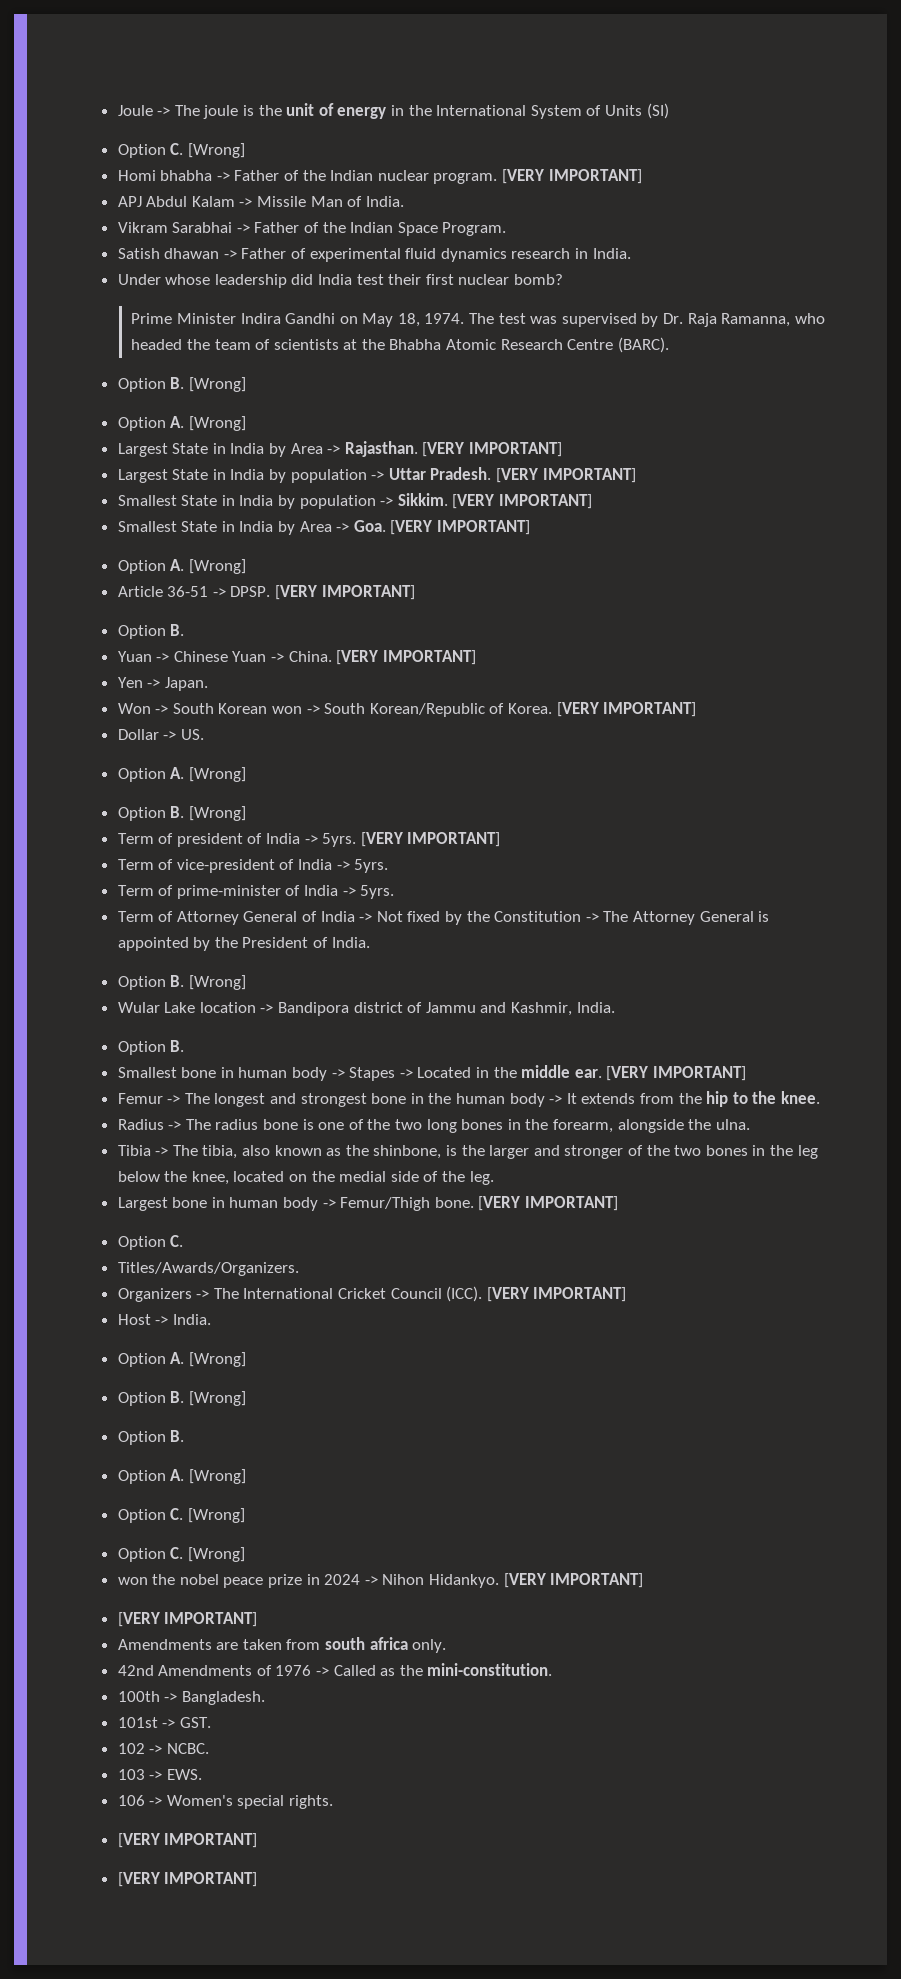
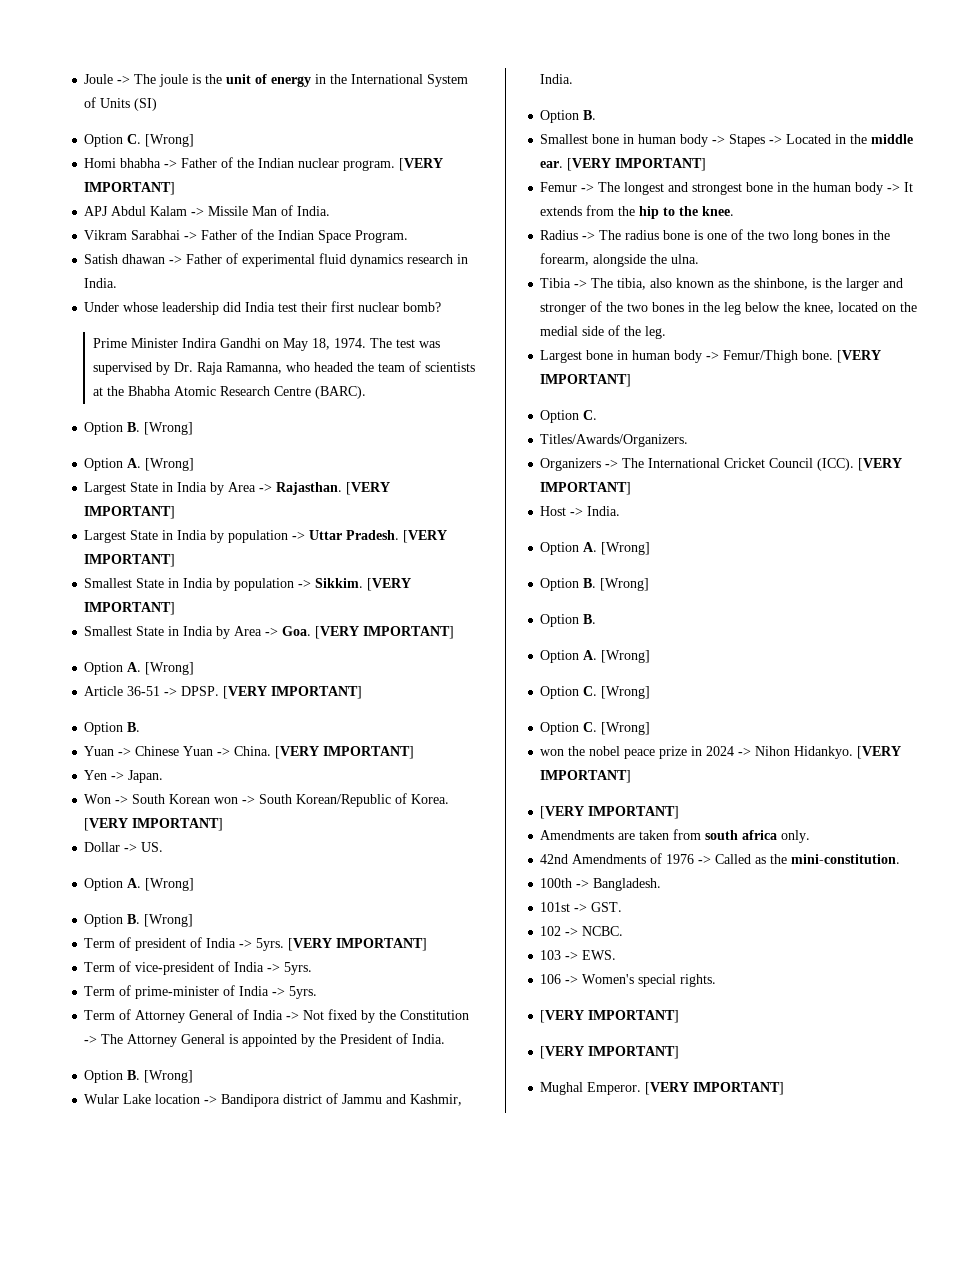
(258, 1879) none -> [540,1082,785,1095] // Mughal Emperor. [VERY IMPORTANT]

